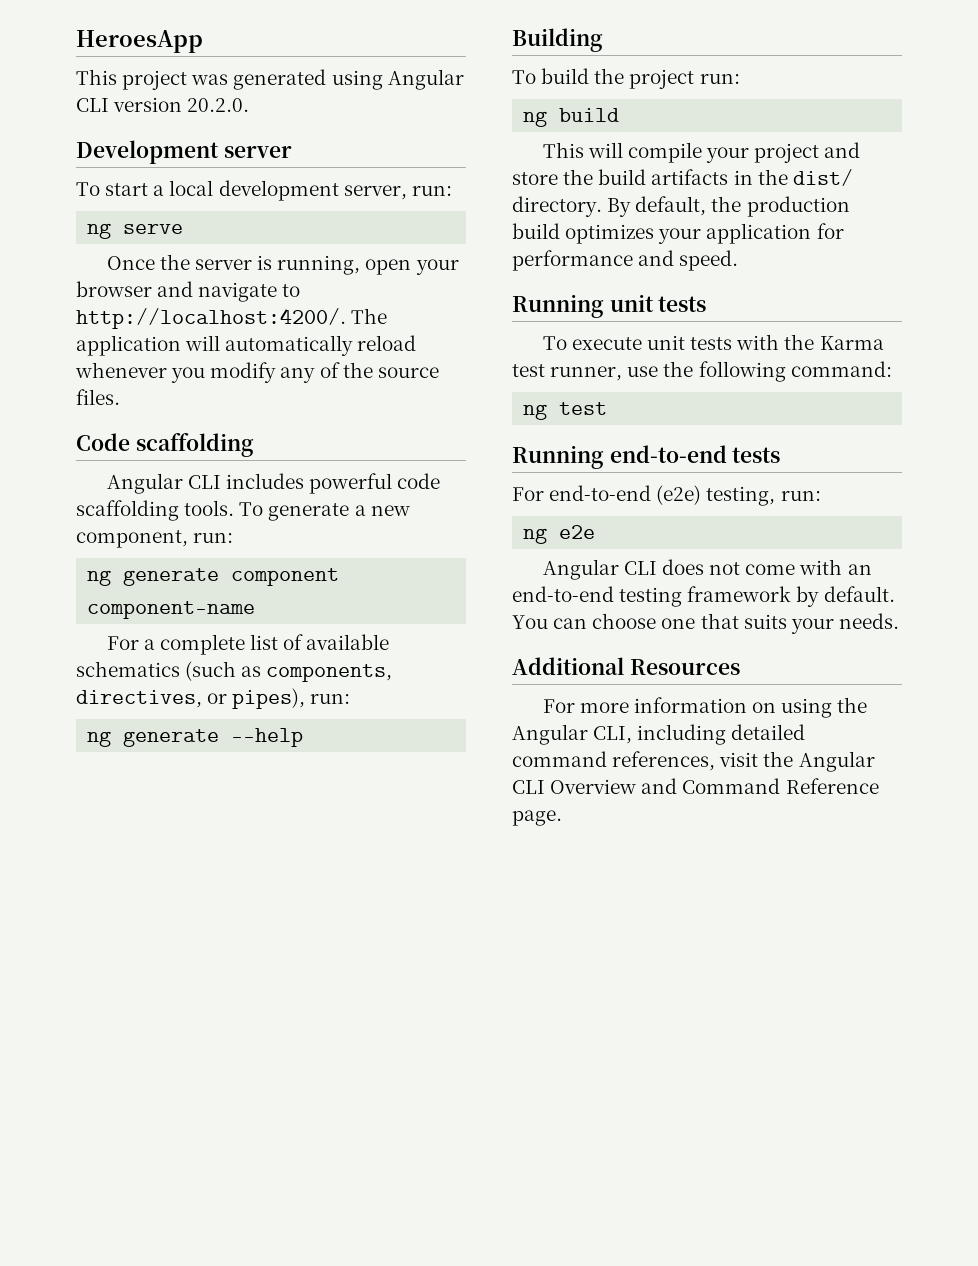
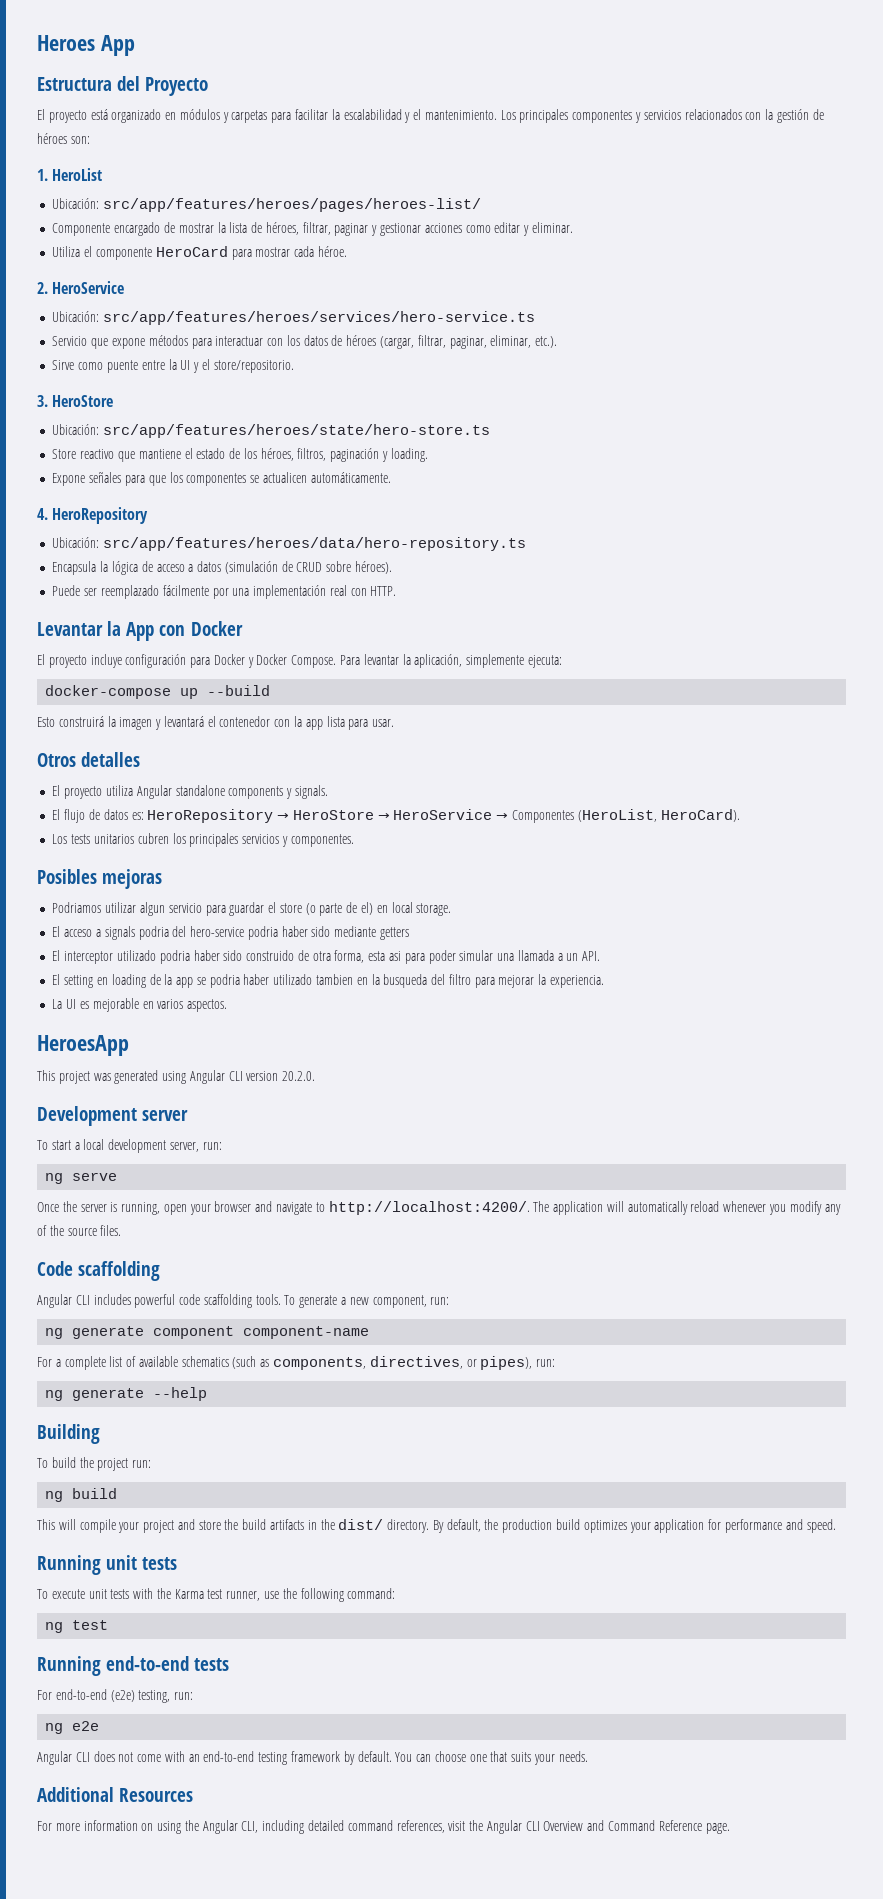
(76, 41) none -> [37,35,135,56] [37,76,209,96] [37,109,824,123] [37,133,90,144] [37,168,103,181] [52,198,482,212] [52,222,573,236] [52,246,347,260] [37,281,125,294] [52,311,536,325] [52,335,558,349] [52,359,294,373] [37,395,114,407] [52,424,491,438] [52,448,428,462] [52,471,391,486] [37,507,149,524] [52,537,527,551] [52,561,392,575] [52,585,397,599] [37,621,243,641] [37,654,562,668] [45,685,271,699] [37,716,395,730] [37,752,141,767] [52,785,328,799] [52,809,740,823] [52,833,354,847] [37,869,163,889] [52,902,452,916] [52,926,409,940] [52,950,601,964] [52,974,604,988] [52,998,228,1012] Heroes App // Estructura del Proyecto // El proyecto está organizado en módulos y carpetas para facilitar la escalabilidad y el mantenimiento. Los principales componentes y servicios relacionados con la gestión de héroes son: // 1. HeroList // Ubicación: src/app/features/heroes/pages/heroes-list/ // Componente encargado de mostrar la lista de héroes, filtrar, paginar y gestionar acciones como editar y eliminar. // Utiliza el componente HeroCard para mostrar cada héroe. // 2. HeroService // Ubicación: src/app/features/heroes/services/hero-service.ts // Servicio que expone métodos para interactuar con los datos de héroes (cargar, filtrar, paginar, eliminar, etc.). // Sirve como puente entre la UI y el store/repositorio. // 3. HeroStore // Ubicación: src/app/features/heroes/state/hero-store.ts // Store reactivo que mantiene el estado de los héroes, filtros, paginación y loading. // Expone señales para que los componentes se actualicen automáticamente. // 4. HeroRepository // Ubicación: src/app/features/heroes/data/hero-repository.ts // Encapsula la lógica de acceso a datos (simulación de CRUD sobre héroes). // Puede ser reemplazado fácilmente por una implementación real con HTTP. // Levantar la App con Docker // El proyecto incluye configuración para Docker y Docker Compose. Para levantar la aplicación, simplemente ejecuta: // docker-compose up --build // Esto construirá la imagen y levantará el contenedor con la app lista para usar. // Otros detalles // El proyecto utiliza Angular standalone components y signals. // El flujo de datos es: HeroRepository → HeroStore → HeroService → Componentes (HeroList, HeroCard). // Los tests unitarios cubren los principales servicios y componentes. // Posibles mejoras // Podriamos utilizar algun servicio para guardar el store (o parte de el) en local storage. // El acceso a signals podria del hero-service podria haber sido mediante getters // El interceptor utilizado podria haber sido construido de otra forma, esta asi para poder simular una llamada a un API. // El setting en loading de la app se podria haber utilizado tambien en la busqueda del filtro para mejorar la experiencia. // La UI es mejorable en varios aspectos. //

